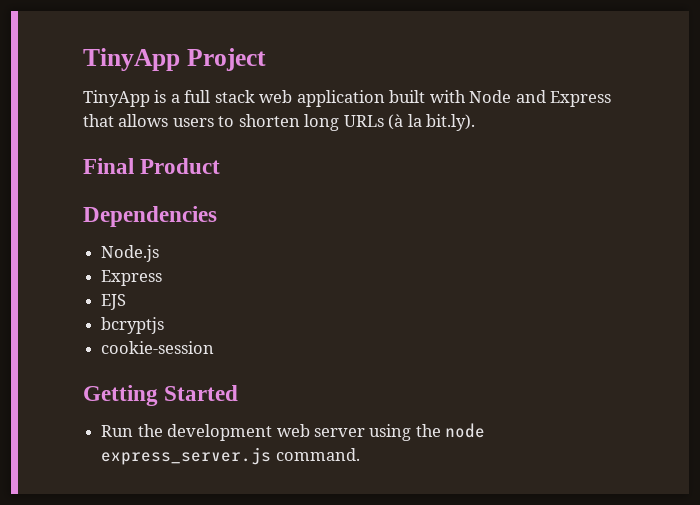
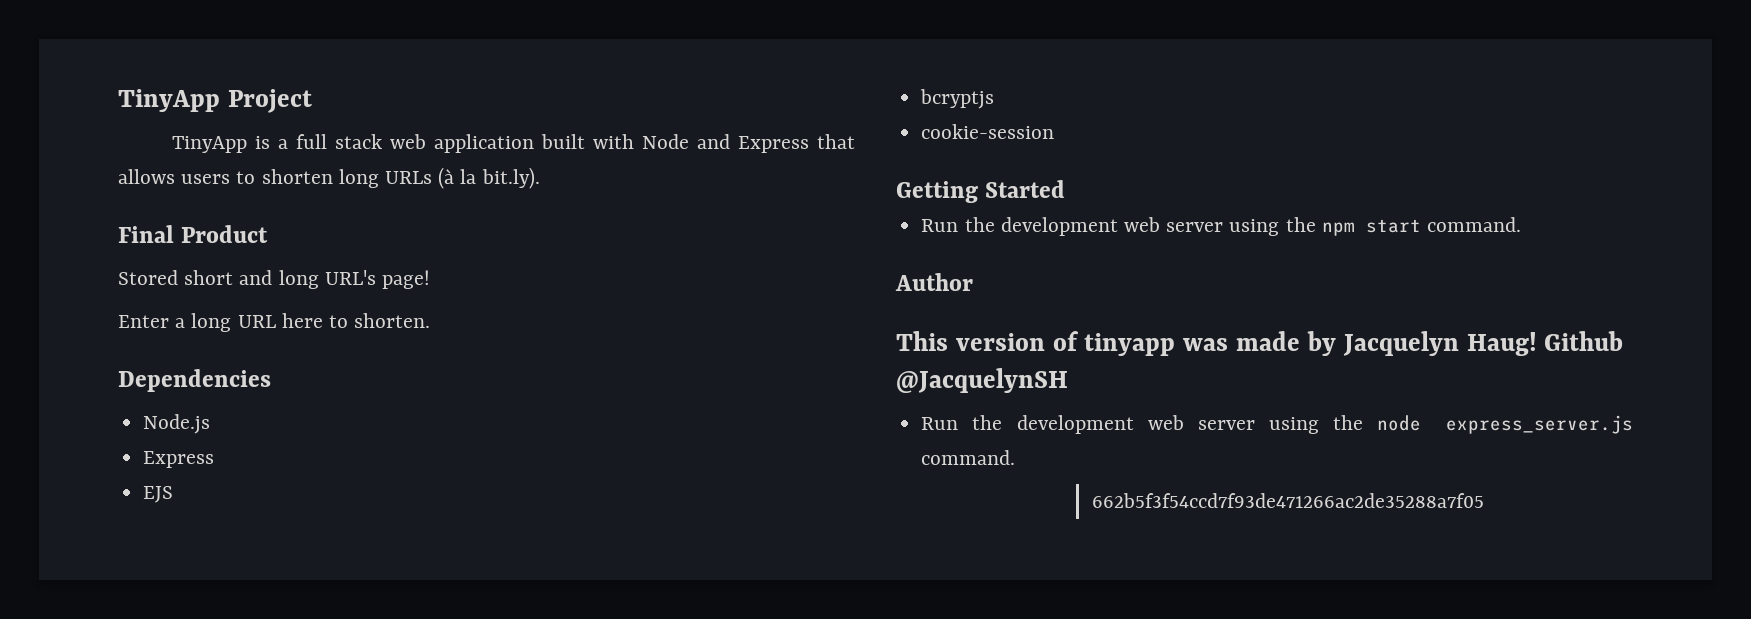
(221, 166) none -> [118,270,431,289] [118,313,431,332] // Stored short and long URL's page! // Enter a long URL here to shorten.
(239, 393) none -> [921,217,1521,236] [895,273,973,291] [896,331,1624,356] [896,368,1068,393] // Run the development web server using the npm start command. // Author // This version of tinyapp was made by Jacquelyn Haug! Github @JacquelynSH
(360, 454) none -> [1091,493,1484,508] // 662b5f3f54ccd7f93de471266ac2de35288a7f05

